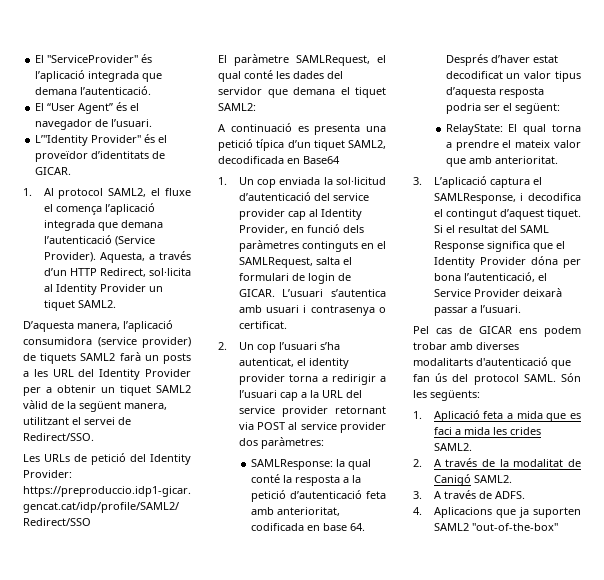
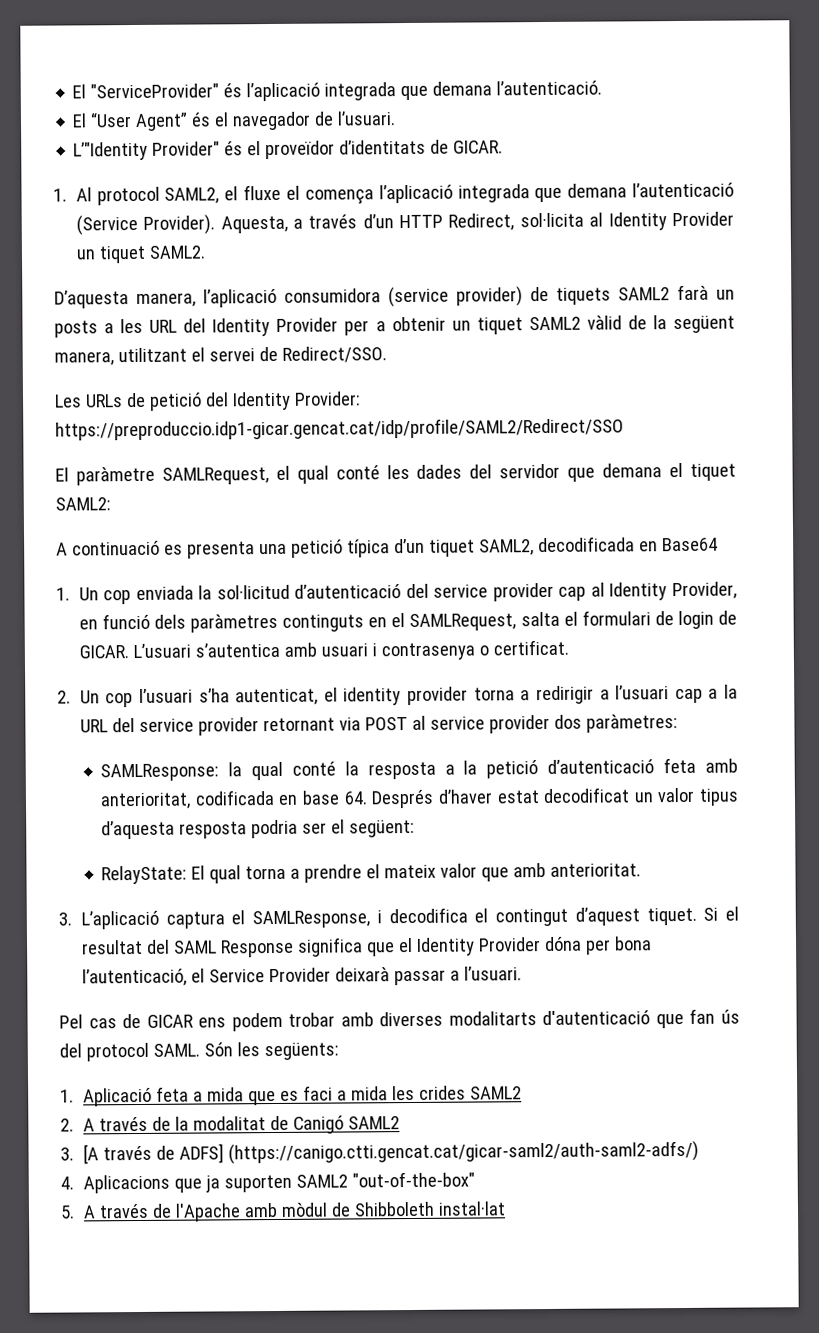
[433,443,472,451] SAML2. -> [469,1086,522,1100] SAML2
[473,475,512,483] [413,490,525,499] SAML2. // 3. A través de ADFS. -> [347,1116,400,1130] [60,1140,699,1165] SAML2 // 3. [A través de ADFS] (https://canigo.ctti.gencat.cat/gicar-saml2/auth-saml2-adfs/)
(558, 527) none -> [60,1201,506,1222] // 5. A través de l'Apache amb mòdul de Shibboleth instal·lat

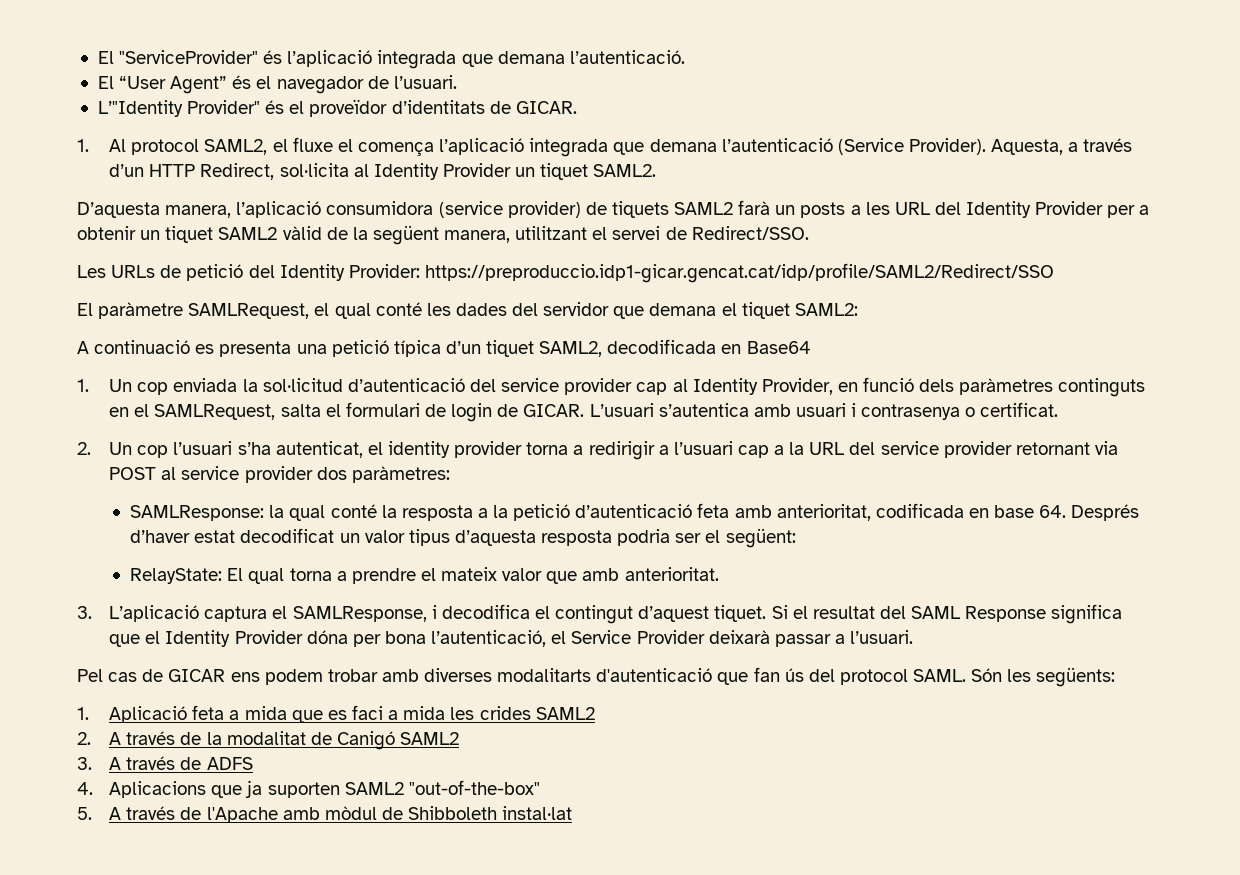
[82,1140,699,1165] [A través de ADFS] (https://canigo.ctti.gencat.cat/gicar-saml2/auth-saml2-adfs/) -> [109,756,253,770] A través de ADFS

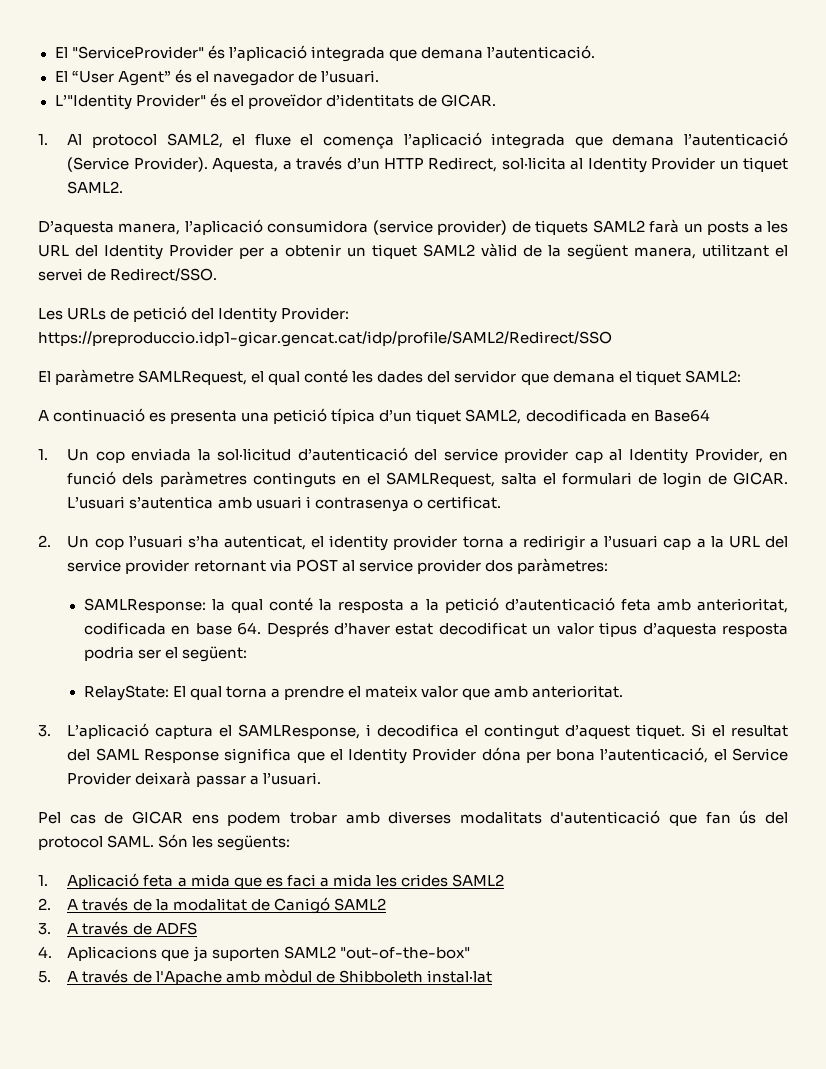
[497,668,592,682] modalitarts -> [459,811,542,824] modalitats

